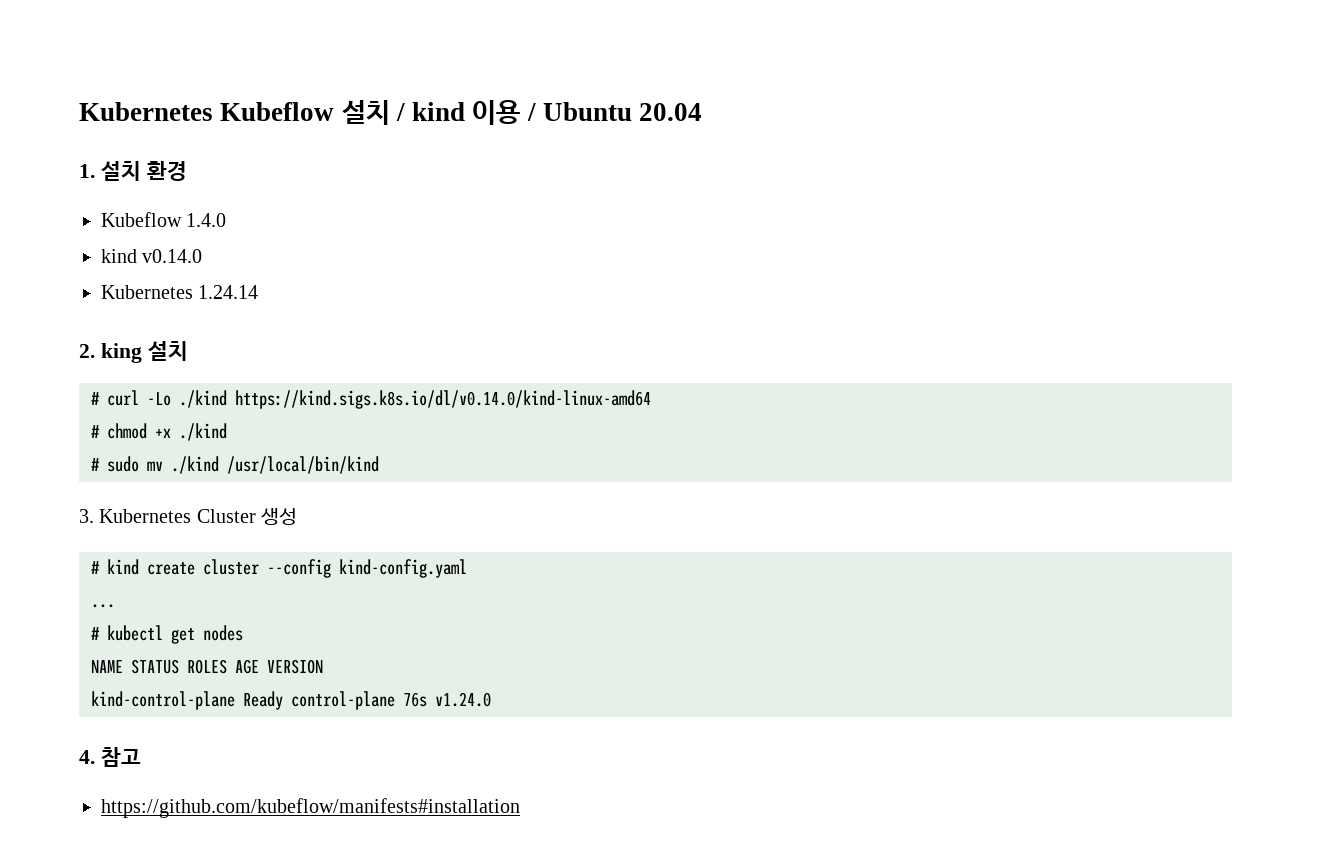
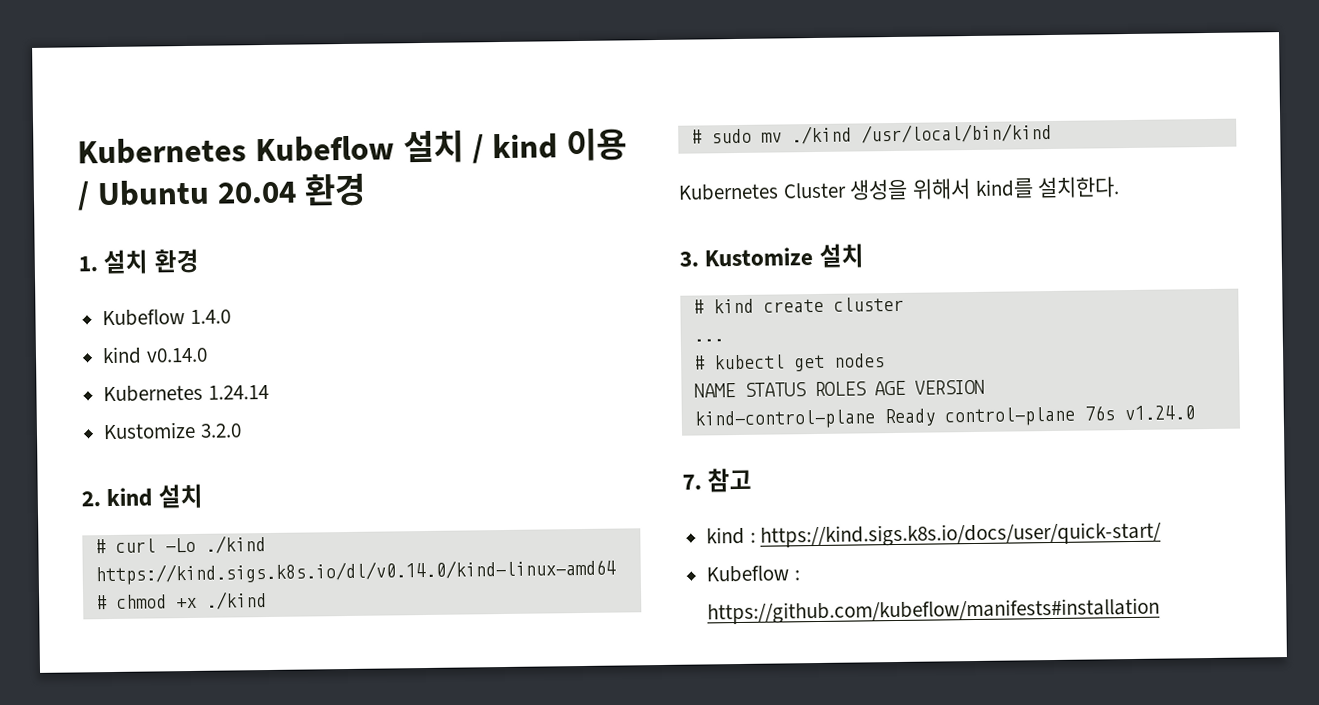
(703, 112) none -> [303,172,366,207] 환경
(259, 292) none -> [103,421,242,440] // Kustomize 3.2.0
[100,343,142,363] king -> [106,487,153,508] kind
[79,509,94,523] 3. -> (1052, 133) none
[261,508,298,525] 생성 -> [849,176,1121,201] [679,243,864,268] 생성을 위해서 kind를 설치한다. // 3. Kustomize 설치
[267,559,467,578] --config kind-config.yaml -> (904, 304) none
[79,750,95,764] 4. -> [682,474,702,490] 7.
(141, 757) none -> [706,521,1163,548] [706,565,800,583] kind : https://kind.sigs.k8s.io/docs/user/quick-start/ // Kubeflow :

